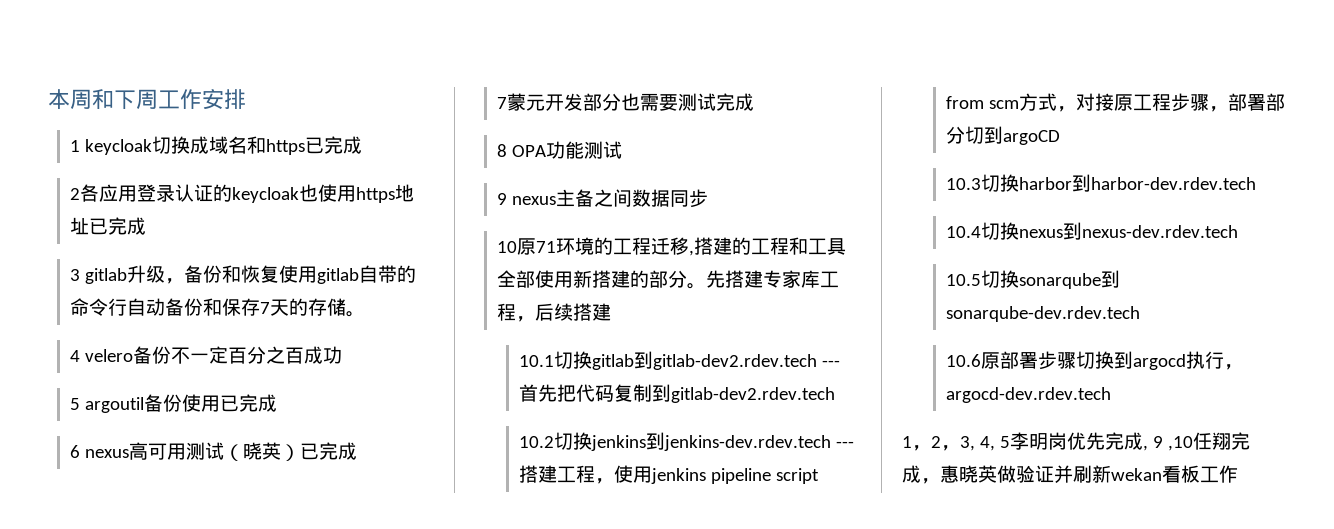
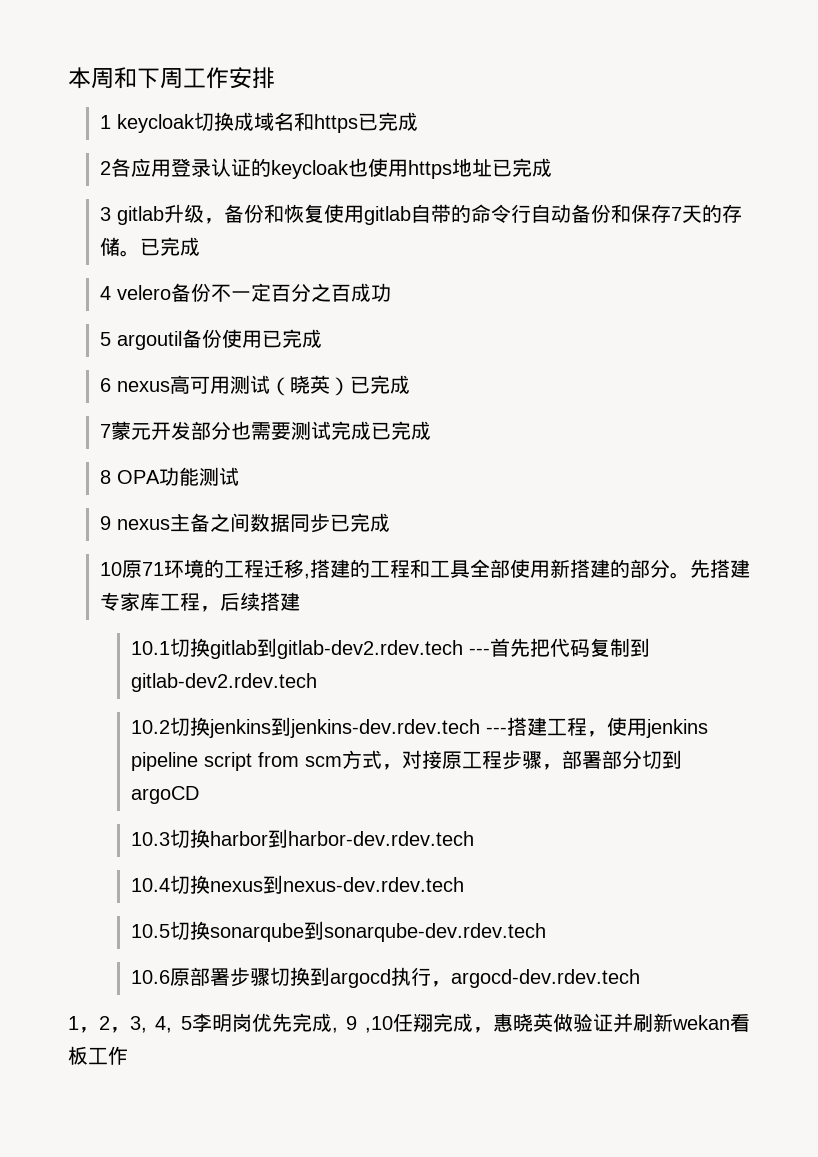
(366, 314) none -> [139,237,200,256] 已完成
(755, 102) none -> [370,421,431,440] 已完成
(709, 198) none -> [329,513,390,532] 已完成

